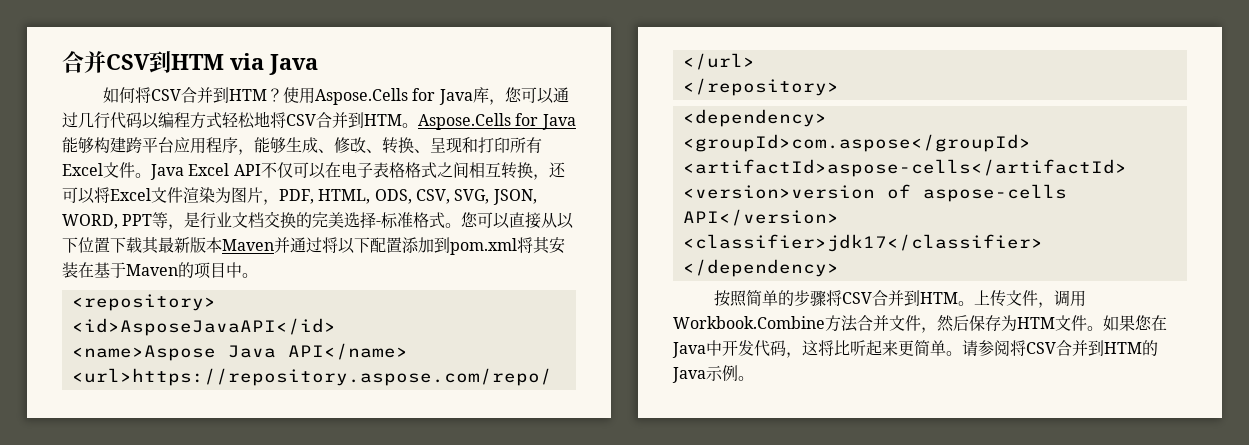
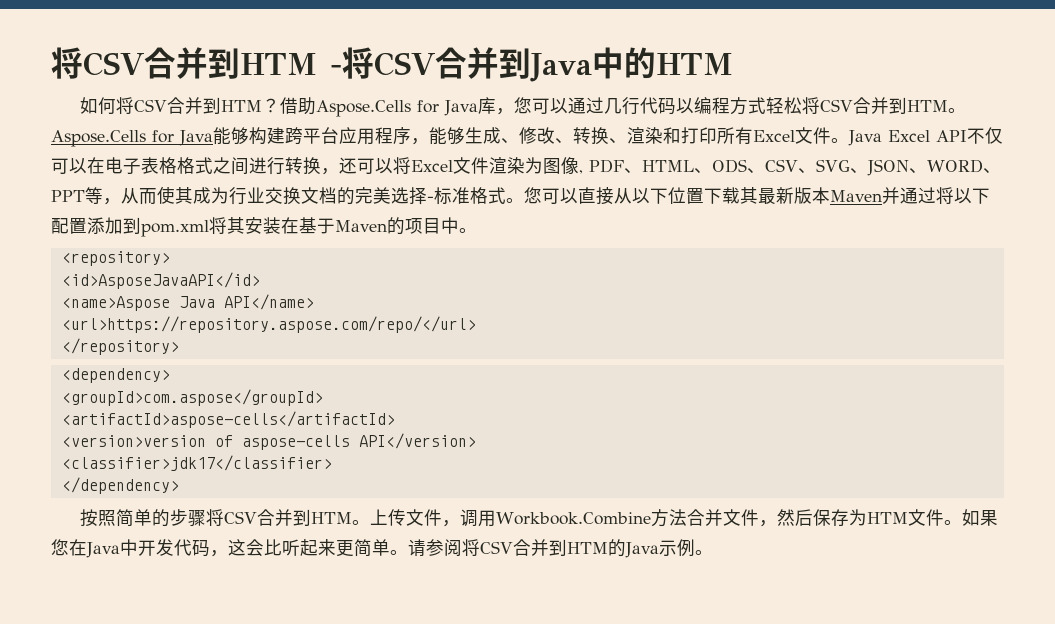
[62,51,318,75] 合并CSV到HTM via Java -> [51,47,733,82] 将CSV合并到HTM -将CSV合并到Java中的HTM
[282,87,315,104] 使用 -> [279,97,316,115] 借助
[254,111,270,127] 地 -> (802, 105) none
[430,137,462,153] 呈现 -> [627,127,663,144] 渲染
[468,162,501,178] 相互 -> [249,157,285,175] 进行
[247,187,537,205] [62,211,297,230] 片，PDF, HTML, ODS, CSV, SVG, JSON, WORD, PPT等，是行业文档交换 -> [561,157,1001,176] [51,186,337,205] 像, PDF、HTML、ODS、CSV、SVG、JSON、WORD、PPT等，从而使其成为行业交换文档
[818,340,834,356] 将 -> [246,539,264,556] 会

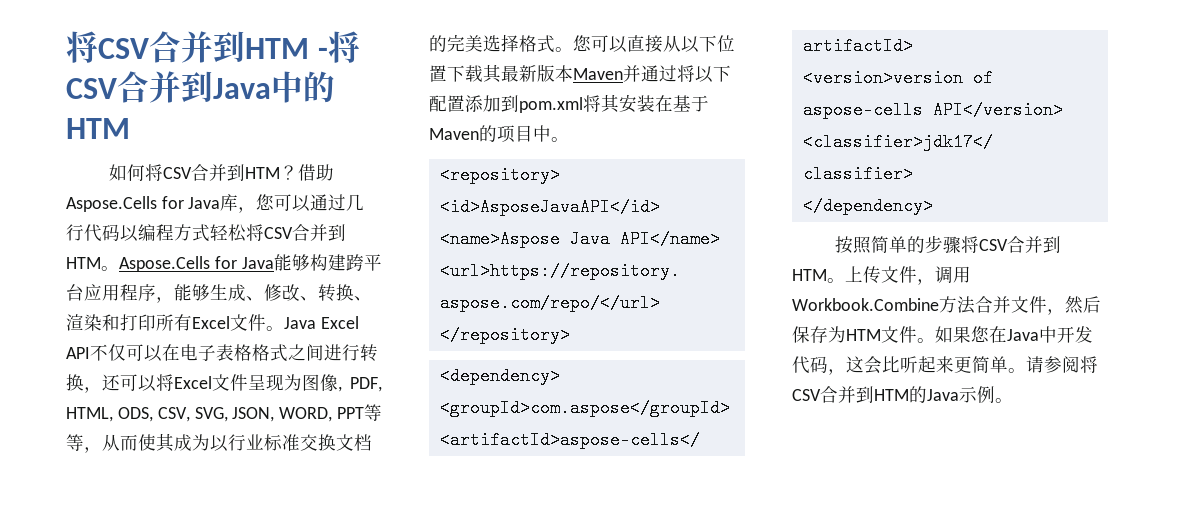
[489,157,525,174] 渲染 -> [248,374,284,391] 呈现
[589,159,1001,176] [51,190,85,202] PDF、HTML、ODS、CSV、SVG、JSON、WORD、PPT -> [350,377,382,392] [66,404,382,422] PDF, HTML, ODS, CSV, SVG, JSON, WORD, PPT等
[229,187,265,205] 行业 -> [210,434,300,452] 以行业标准
[427,187,470,205] -标准 -> (519, 43) none

